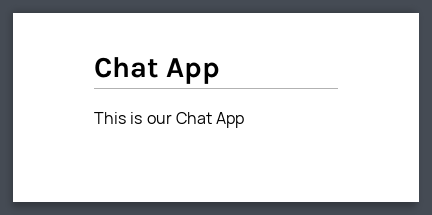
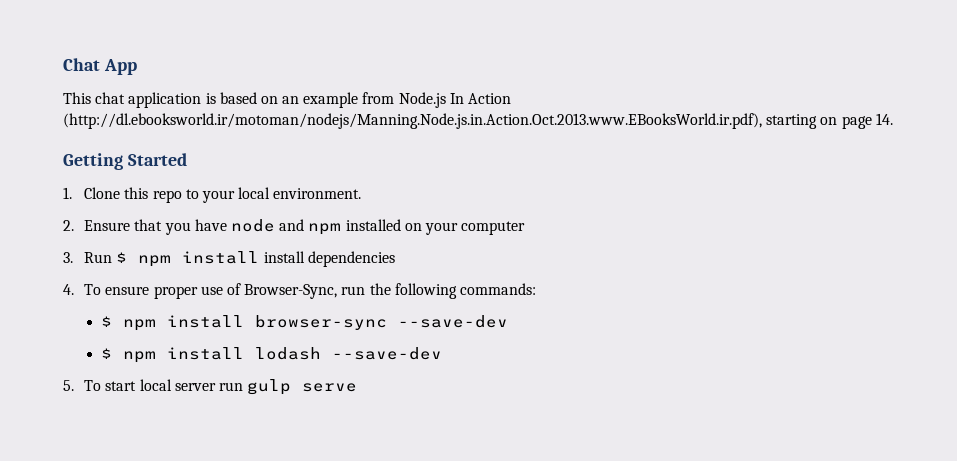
[130,112,245,128] is our Chat App -> [95,92,512,108] [63,113,893,129] [63,153,187,170] [63,187,362,203] [63,219,526,235] [63,251,395,267] [63,283,536,299] [101,315,509,331] [101,347,443,363] [63,379,358,395] chat application is based on an example from Node.js In Action (http://dl.ebooksworld.ir/motoman/nodejs/Manning.Node.js.in.Action.Oct.2013.www.EBooksWorld.ir.pdf), starting on page 14. // Getting Started // 1. Clone this repo to your local environment. // 2. Ensure that you have node and npm installed on your computer // 3. Run $ npm install install dependencies // 4. To ensure proper use of Browser-Sync, run the following commands: // $ npm install browser-sync --save-dev // $ npm install lodash --save-dev // 5. To start local server run gulp serve

